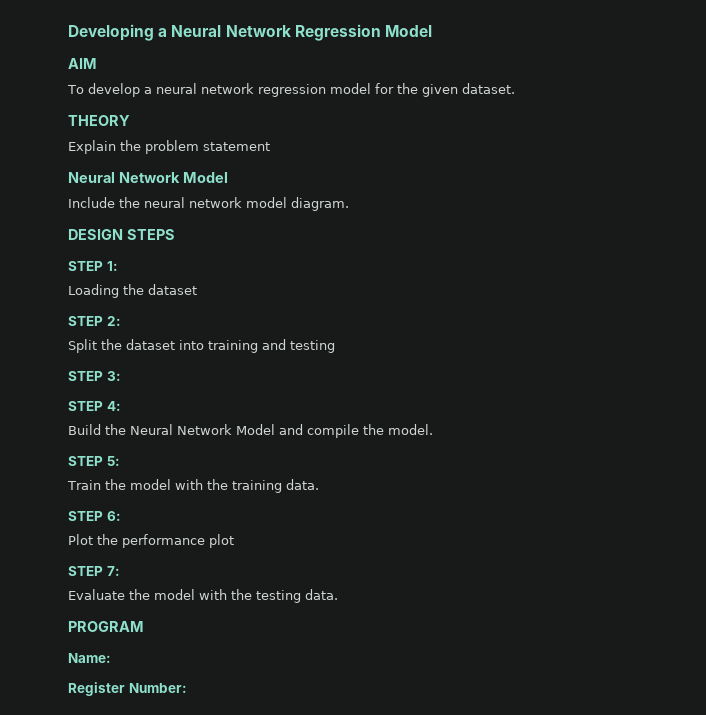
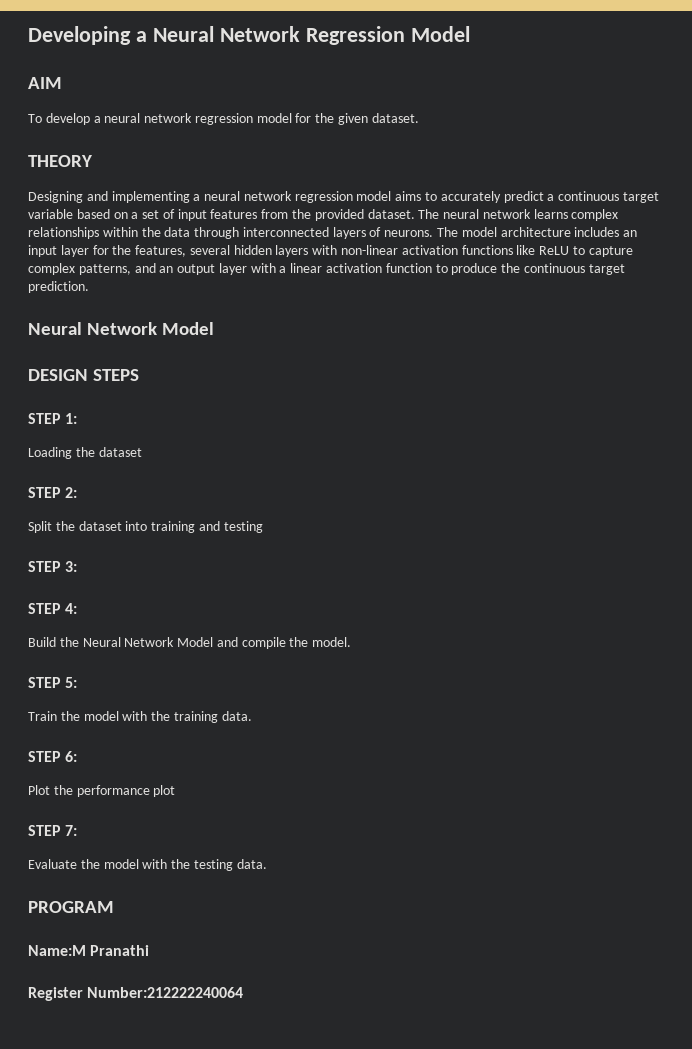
[68,140,270,154] [68,172,228,183] [68,197,349,211] Explain the problem statement // Neural Network Model // Include the neural network model diagram. -> [28,191,659,203] [28,209,619,221] [28,227,638,239] [28,245,633,257] [28,263,625,275] [28,281,89,293] [28,322,215,335] Designing and implementing a neural network regression model aims to accurately predict a continuous target variable based on a set of input features from the provided dataset. The neural network learns complex relationships within the data through interconnected layers of neurons. The model architecture includes an input layer for the features, several hidden layers with non-linear activation functions like ReLU to capture complex patterns, and an output layer with a linear activation function to produce the continuous target prediction. // Neural Network Model
[68,653,111,663] Name: -> [28,945,150,956] Name:M Pranathi
[128,683,187,693] Number: -> [87,987,244,998] Number:212222240064

